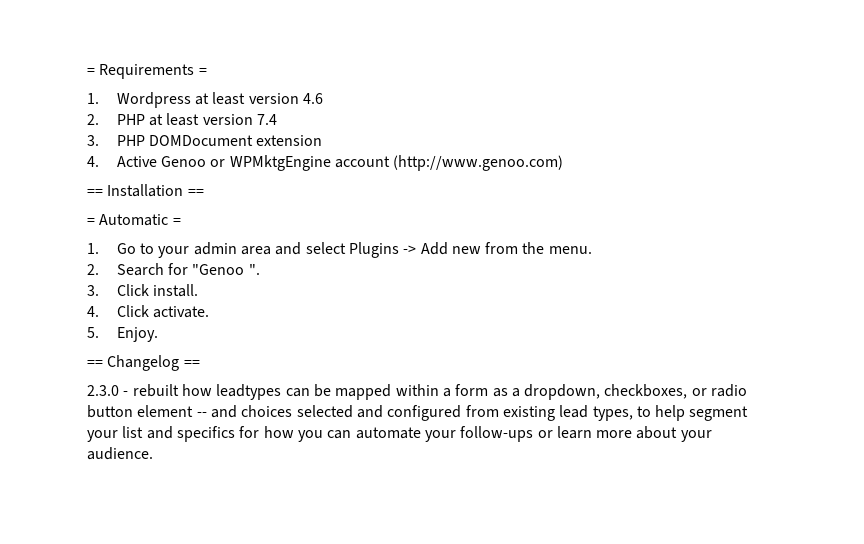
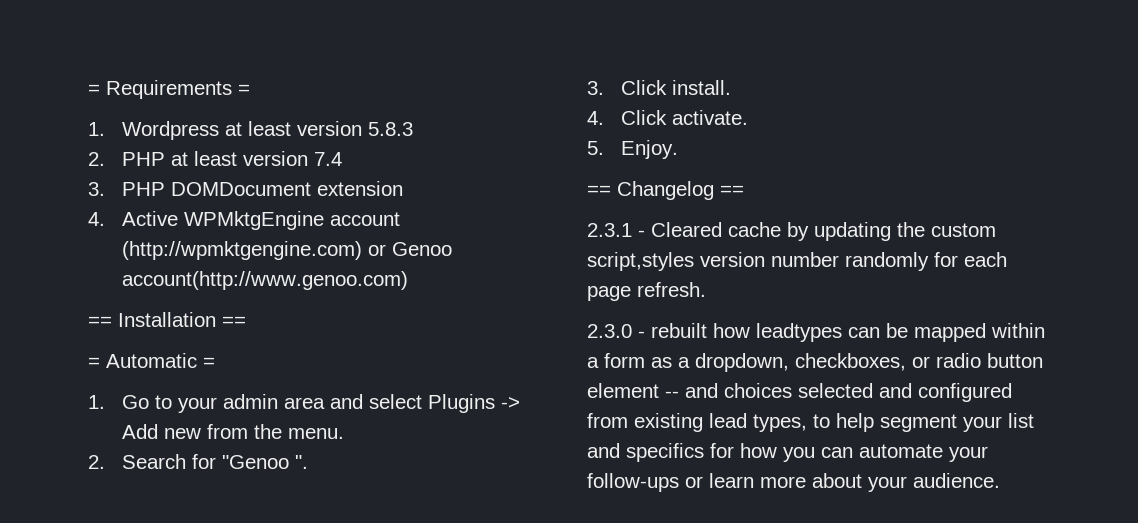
[302,93,323,104] 4.6 -> [368,122,414,136] 5.8.3
[160,155,564,171] Genoo or WPMktgEngine account (http://www.genoo.com) -> [184,211,401,230] [122,241,453,260] [122,271,409,290] WPMktgEngine account (http://wpmktgengine.com) or Genoo account(http://www.genoo.com)
(200, 363) none -> [587,222,996,241] [587,252,1007,271] [587,282,706,301] // 2.3.1 - Cleared cache by updating the custom script,styles version number randomly for each page refresh.

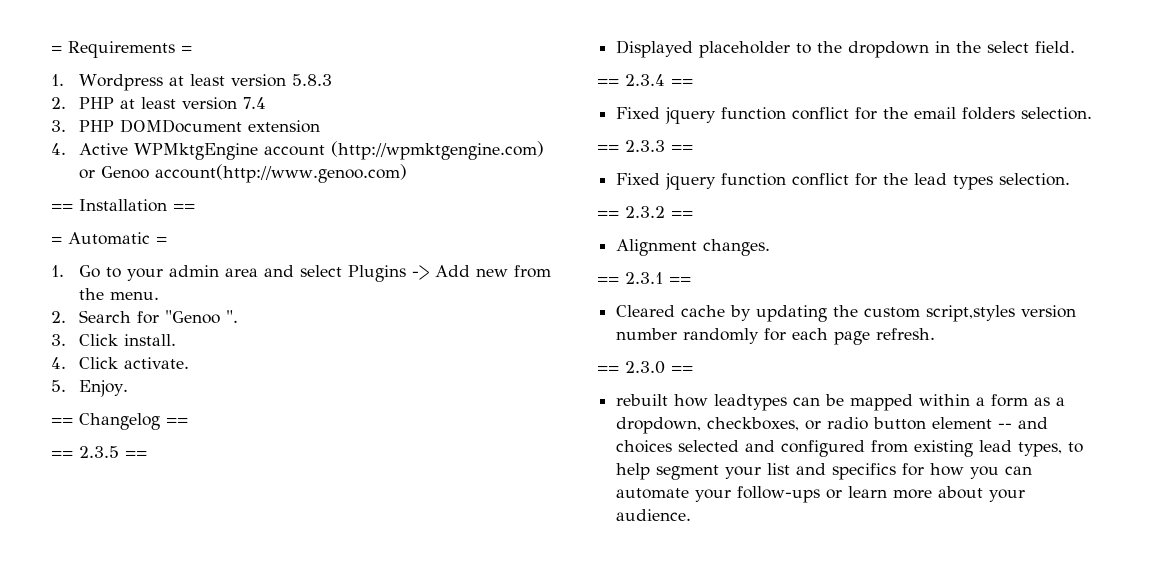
[587,223,645,237] 2.3.1 - -> [51,446,147,458] [616,40,1076,58] [597,74,693,86] [616,107,1093,124] [597,140,693,152] [616,173,1071,190] [597,206,693,218] [616,239,771,256] [597,272,691,284] == 2.3.5 == // Displayed placeholder to the dropdown in the select field. // == 2.3.4 == // Fixed jquery function conflict for the email folders selection. // == 2.3.3 == // Fixed jquery function conflict for the lead types selection. // == 2.3.2 == // Alignment changes. // == 2.3.1 == //
[587,324,645,338] 2.3.0 - -> [597,361,693,374] == 2.3.0 == //

